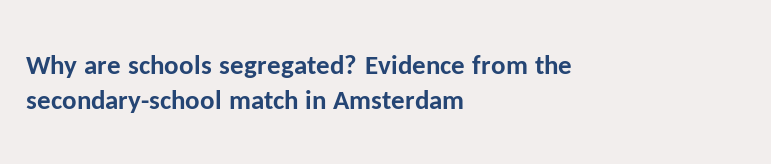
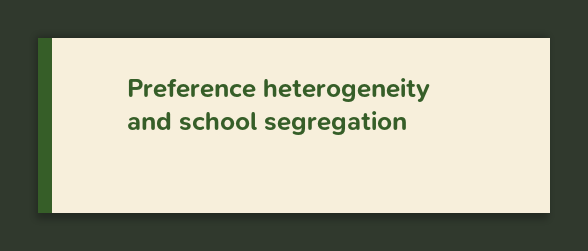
[26,55,572,78] [26,90,465,113] Why are schools segregated? Evidence from the secondary-school match in Amsterdam -> [127,78,431,102] [127,111,408,135] Preference heterogeneity and school segregation

